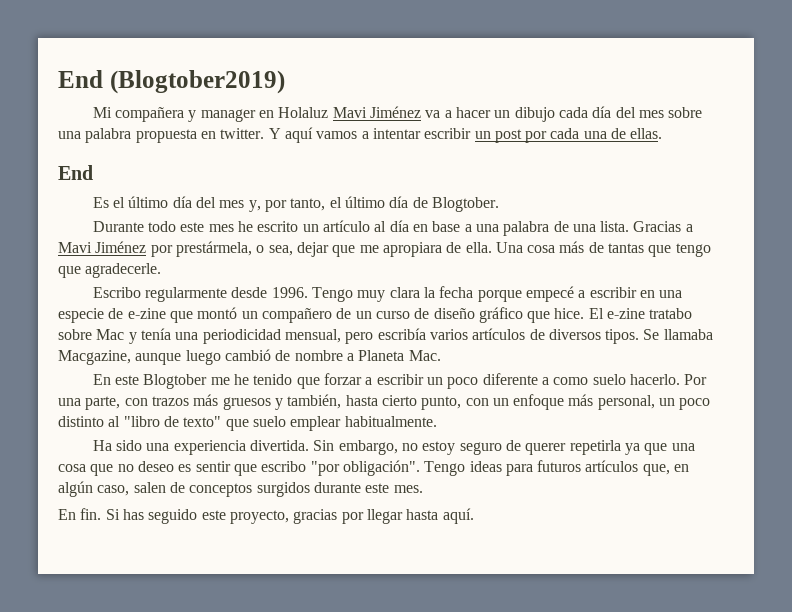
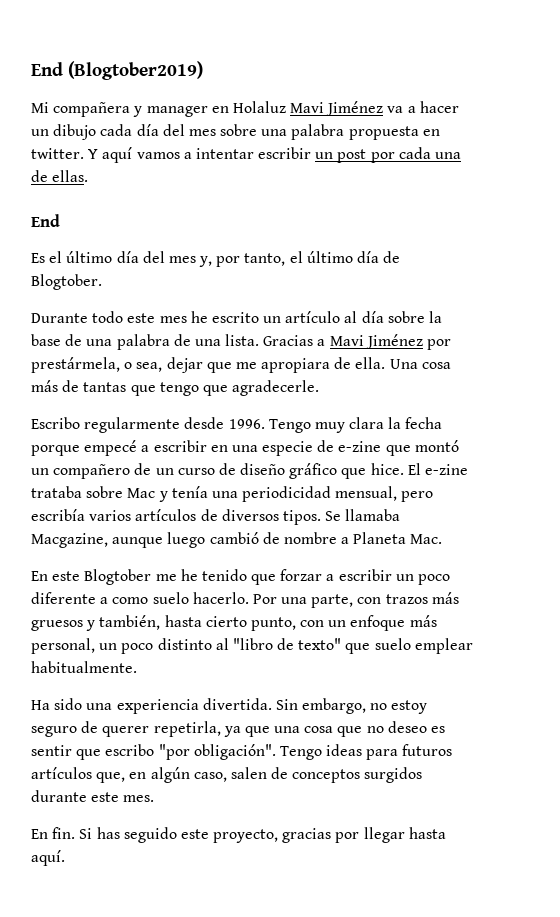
[412,221,472,232] en base a -> [387,311,443,323] [31,334,83,346] sobre la base de
[649,308,693,319] tratabo -> [31,486,82,498] trataba
[569,440,621,455] repetirla -> [153,721,221,737] repetirla,

